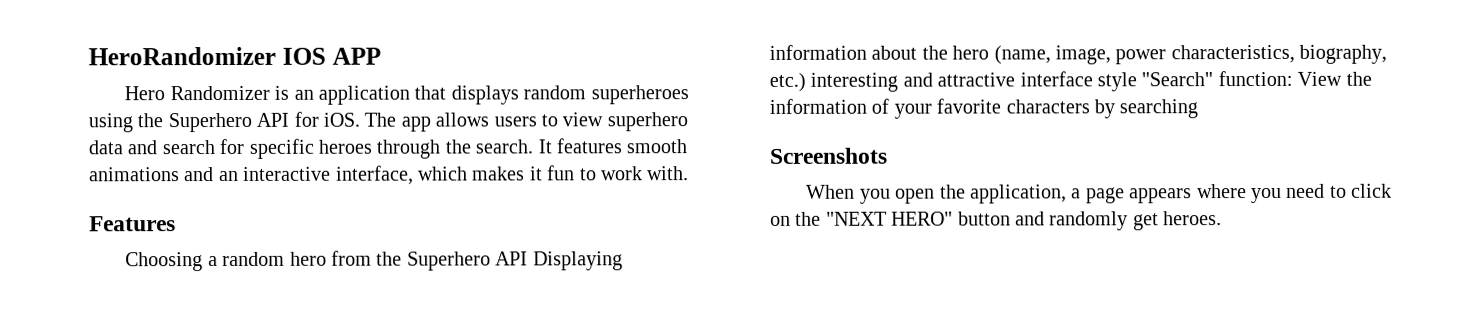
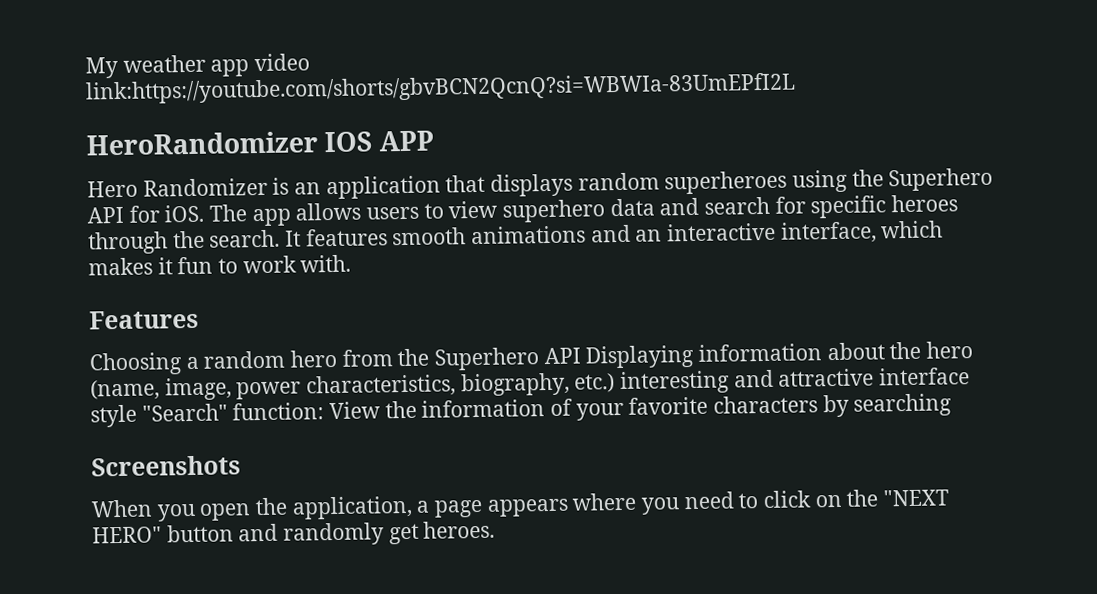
(88, 56) none -> [85,53,311,79] [85,72,796,105] My weather app video link:https://youtube.com/shorts/gbvBCN2QcnQ?si=WBWIa-83UmEPfI2L //

